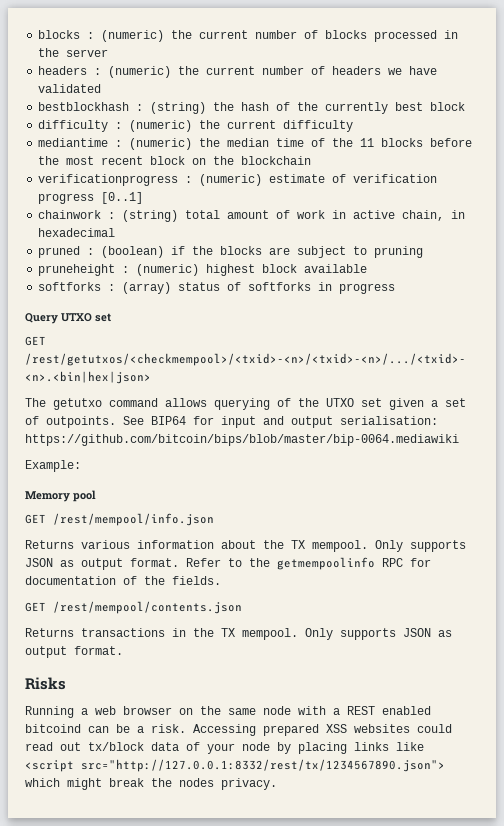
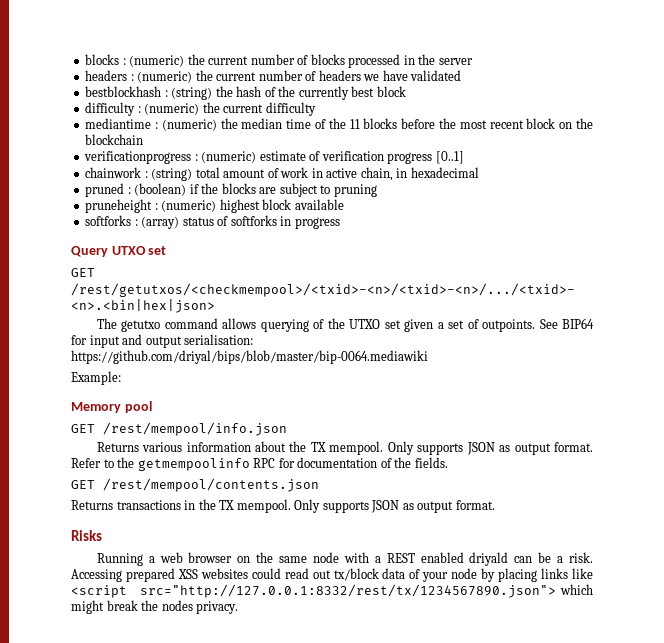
[25,434,459,446] https://github.com/bitcoin/bips/blob/master/bip-0064.mediawiki -> [71,350,428,364] https://github.com/driyal/bips/blob/master/bip-0064.mediawiki
[25,724,81,733] bitcoind -> [469,552,509,566] driyald

